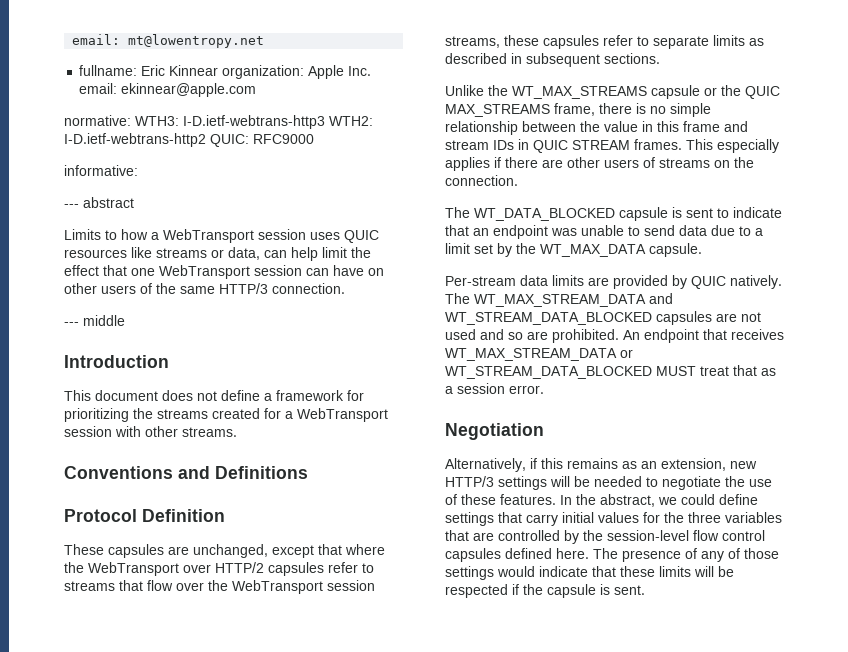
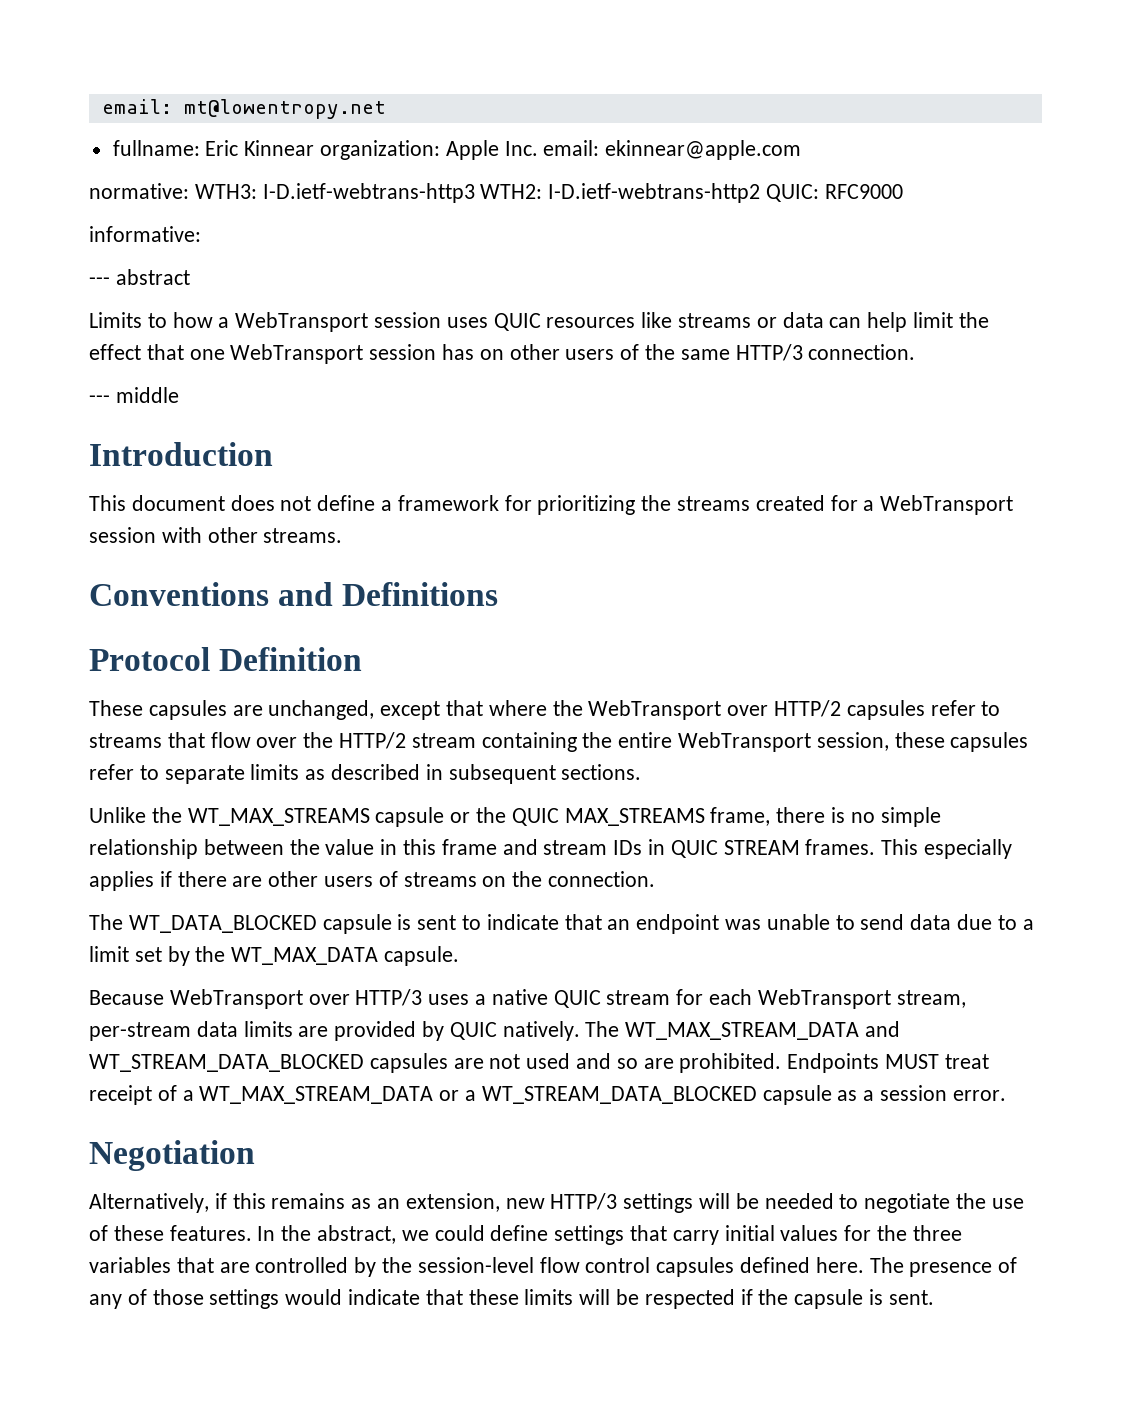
[228,247,260,260] data, -> [782,312,824,328] data
[306,265,364,276] can have -> [442,344,475,360] has
[232,580,375,594] [445,36,500,48] WebTransport session streams, -> [339,732,889,752] HTTP/2 stream containing the entire WebTransport session,
[445,276,516,286] Per-stream -> [89,989,966,1009] [89,1022,191,1041] Because WebTransport over HTTP/3 uses a native QUIC stream for each WebTransport stream, per-stream
[623,329,784,343] [445,348,633,361] [445,365,757,379] An endpoint that receives WT_MAX_STREAM_DATA or WT_STREAM_DATA_BLOCKED MUST treat that -> [787,1053,989,1073] [89,1085,832,1105] Endpoints MUST treat receipt of a WT_MAX_STREAM_DATA or a WT_STREAM_DATA_BLOCKED capsule

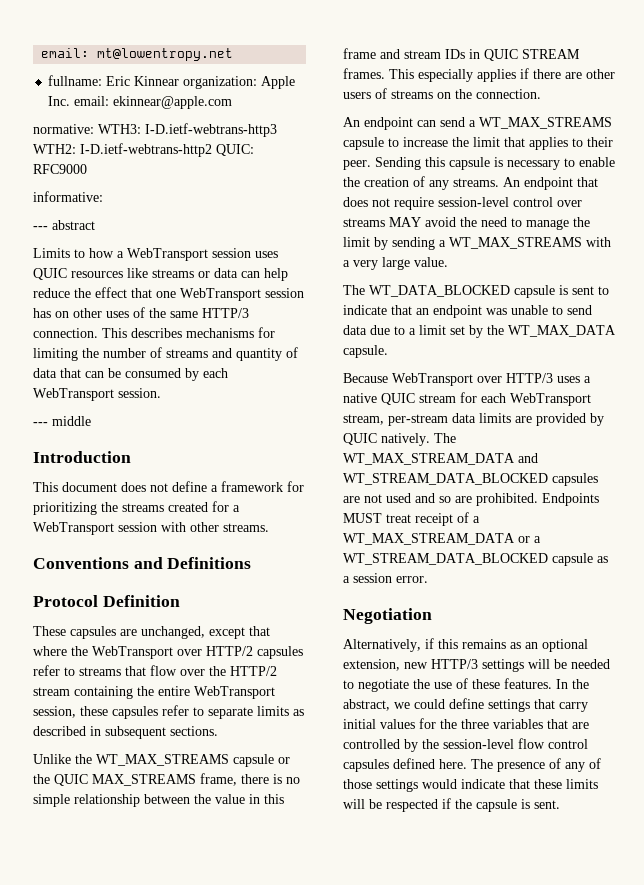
[913,312,954,328] limit -> [33,288,70,298] reduce
[565,349,615,360] users -> [106,311,129,318] uses
(916, 352) none -> [102,327,275,338] [33,347,298,361] [33,368,228,381] [33,388,161,401] This describes mechanisms for limiting the number of streams and quantity of data that can be consumed by each WebTransport session.
(656, 879) none -> [343,117,612,130] [343,137,613,150] [343,157,615,170] [343,176,598,190] [343,197,582,210] [343,217,590,230] [343,237,611,250] [343,257,448,270] // An endpoint can send a WT_MAX_STREAMS capsule to increase the limit that applies to their peer. Sending this capsule is necessary to enable the creation of any streams. An endpoint that does not require session-level control over streams MAY avoid the need to manage the limit by sending a WT_MAX_STREAMS with a very large value.
(401, 1203) none -> [542,639,588,652] optional

